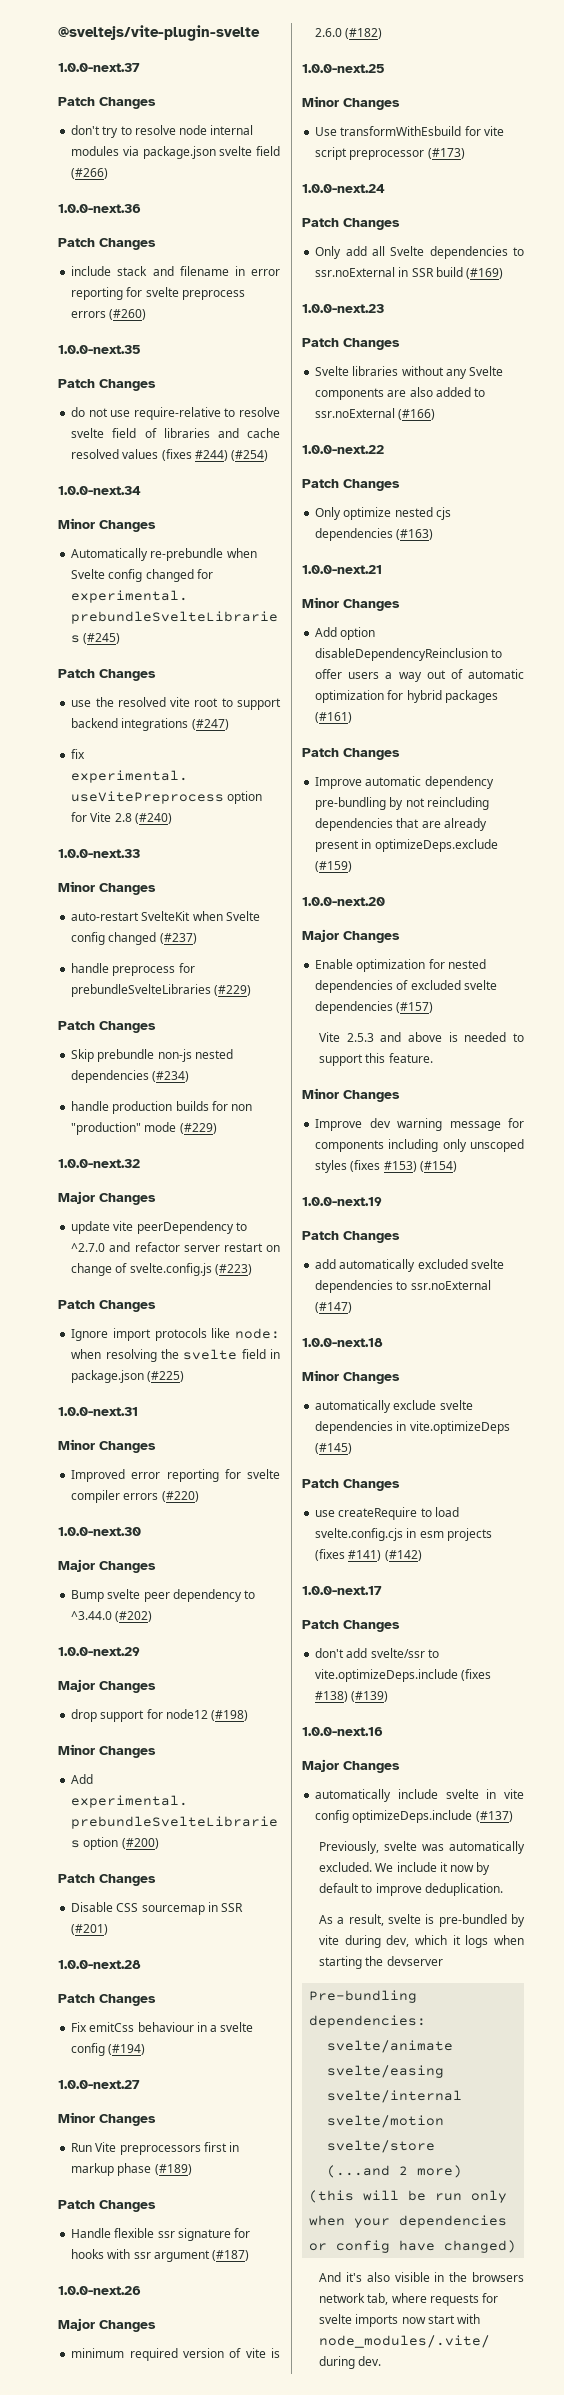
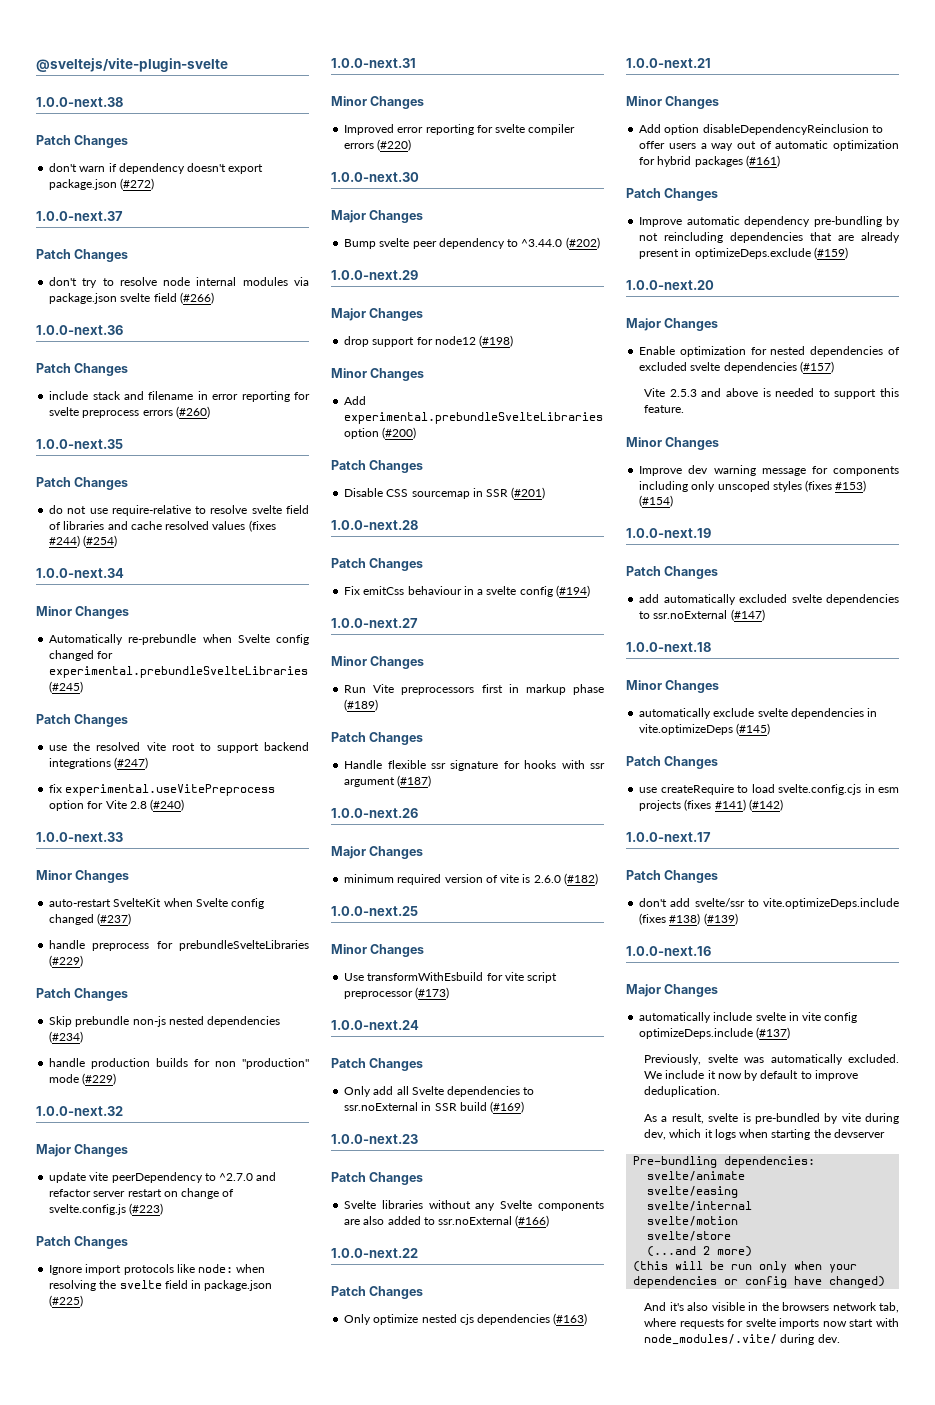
(260, 33) none -> [36,97,123,107] [36,135,129,148] [49,163,264,174] [49,178,155,190] // 1.0.0-next.38 // Patch Changes // don't warn if dependency doesn't export package.json (#272)

